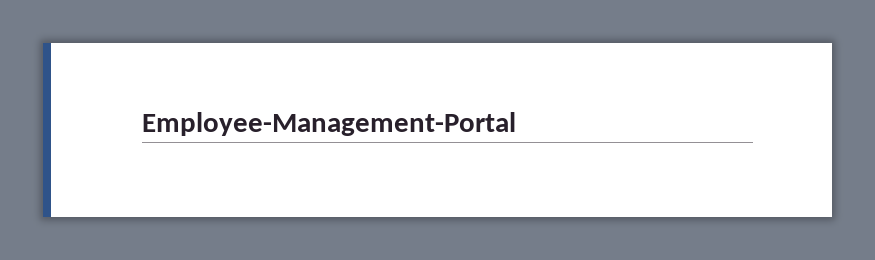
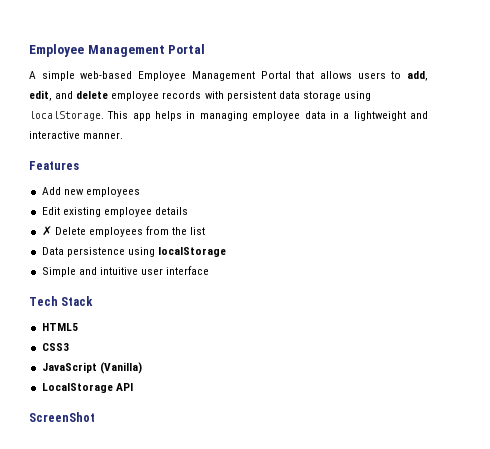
[142,112,516,136] Employee-Management-Portal -> [29,44,206,57] [29,71,428,81] [29,90,371,101] [29,111,429,121] [29,131,124,139] [29,161,79,170] [41,187,140,197] [41,207,188,217] [41,226,206,237] [41,247,226,257] [41,266,210,277] [29,296,94,306] [41,323,78,331] [41,343,69,351] [41,362,142,374] [41,383,133,393] [29,412,95,422] Employee Management Portal // A simple web-based Employee Management Portal that allows users to add, edit, and delete employee records with persistent data storage using localStorage. This app helps in managing employee data in a lightweight and interactive manner. // Features // Add new employees // Edit existing employee details // ✗ Delete employees from the list // Data persistence using localStorage // Simple and intuitive user interface // Tech Stack // HTML5 // CSS3 // JavaScript (Vanilla) // LocalStorage API // ScreenShot

